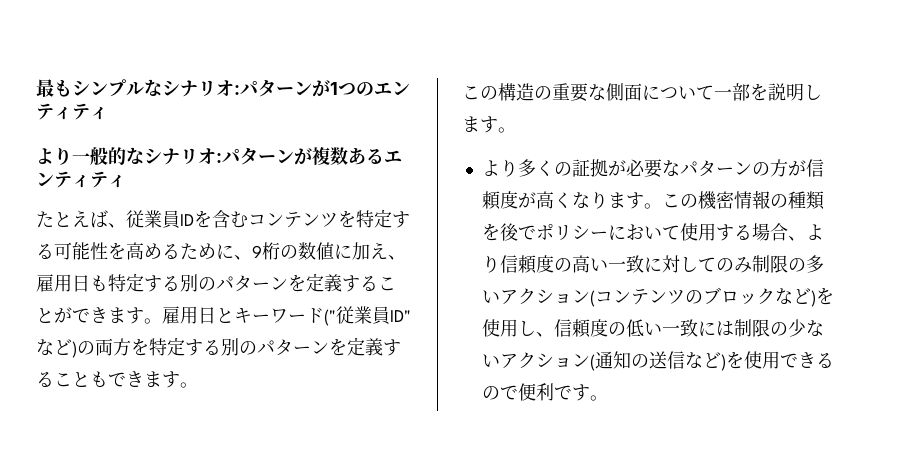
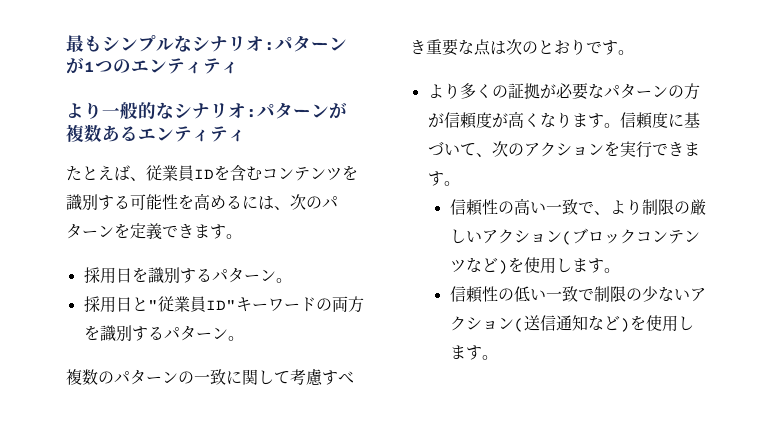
[356,209,392,228] 特定 -> [66,194,98,211] 識別
[180,242,406,260] [36,273,396,292] [36,306,411,326] [36,337,401,358] [36,371,198,388] [462,83,822,102] [462,116,480,132] ために、9桁の数値に加え、雇用日も特定する別のパターンを定義することができます。雇用日とキーワード("従業員ID"など)の両方を特定する別のパターンを定義することもできます。 // この構造の重要な側面について一部を説明しま -> [242,194,338,210] [66,223,242,240] [83,267,292,284] [83,296,364,313] [83,325,244,342] [66,368,354,386] [410,39,602,56] には、次のパターンを定義できます。 // 採用日を識別するパターン。 // 採用日と"従業員ID"キーワードの両方を識別するパターン。 // 複数のパターンの一致に関して考慮すべき重要な点は次のとおりで
[661,190,825,210] [481,223,824,241] [481,255,824,274] [481,287,834,307] [481,319,608,338] この機密情報の種類を後でポリシーにおいて使用する場合、より信頼度の高い一致に対してのみ制限の多いアクション(コンテンツのブロックなど)を使用し、信頼度 -> [619,112,700,129] [427,141,700,158] [427,171,460,186] [449,198,706,216] [449,228,700,245] [449,257,620,274] [449,286,498,303] 信頼度に基づいて、次のアクションを実行できます。 // 信頼性の高い一致で、より制限の厳しいアクション(ブロックコンテンツなど)を使用します。 // 信頼性
[697,321,734,336] には -> [577,288,594,301] で
[594,351,834,371] [481,383,572,401] 通知の送信など)を使用できるので便利で -> [523,315,694,332] [449,345,466,359] 送信通知など)を使用しま

